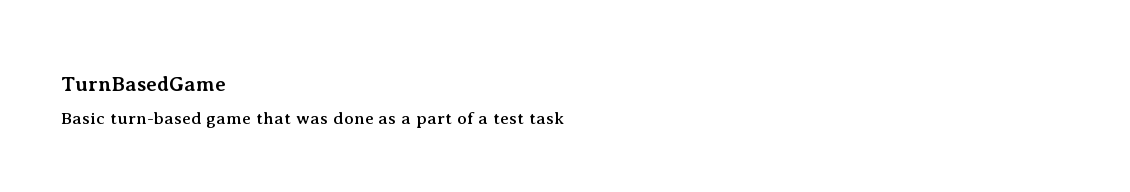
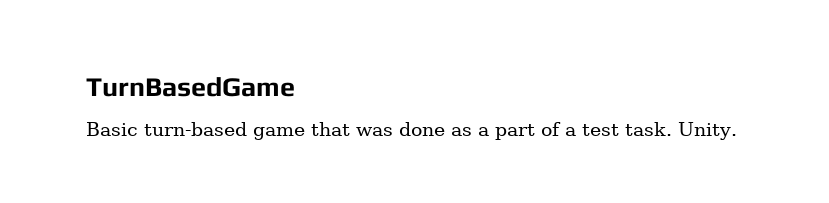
[528,112,564,124] task -> [625,122,737,140] task. Unity.

